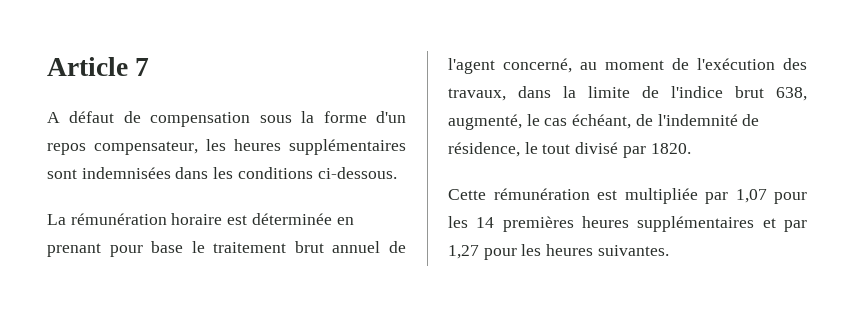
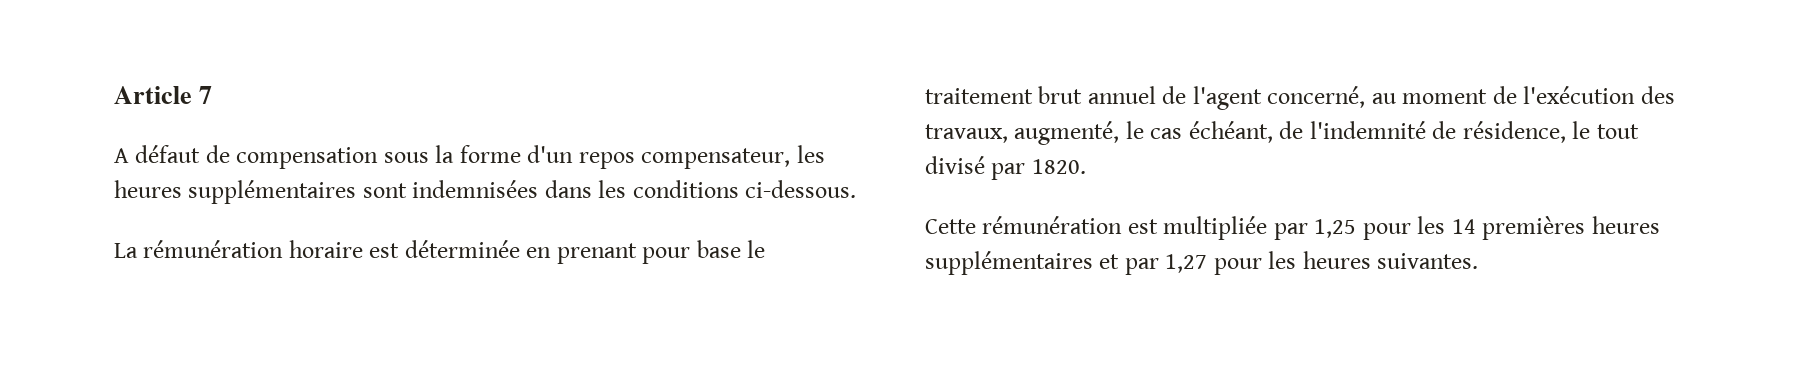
[518,86,807,101] dans la limite de l'indice brut 638, -> (1008, 133) none
[735,189,767,203] 1,07 -> [1314,219,1357,238] 1,25

